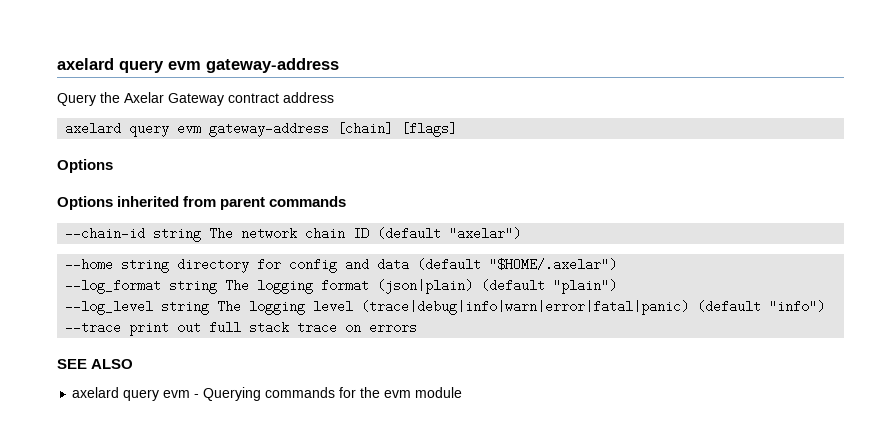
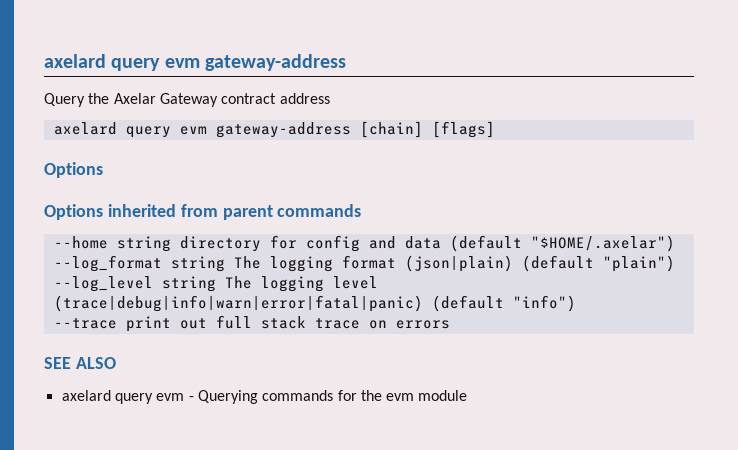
[65,227,522,242] // --chain-id string The network chain ID (default "axelar") -> (362, 210) none

